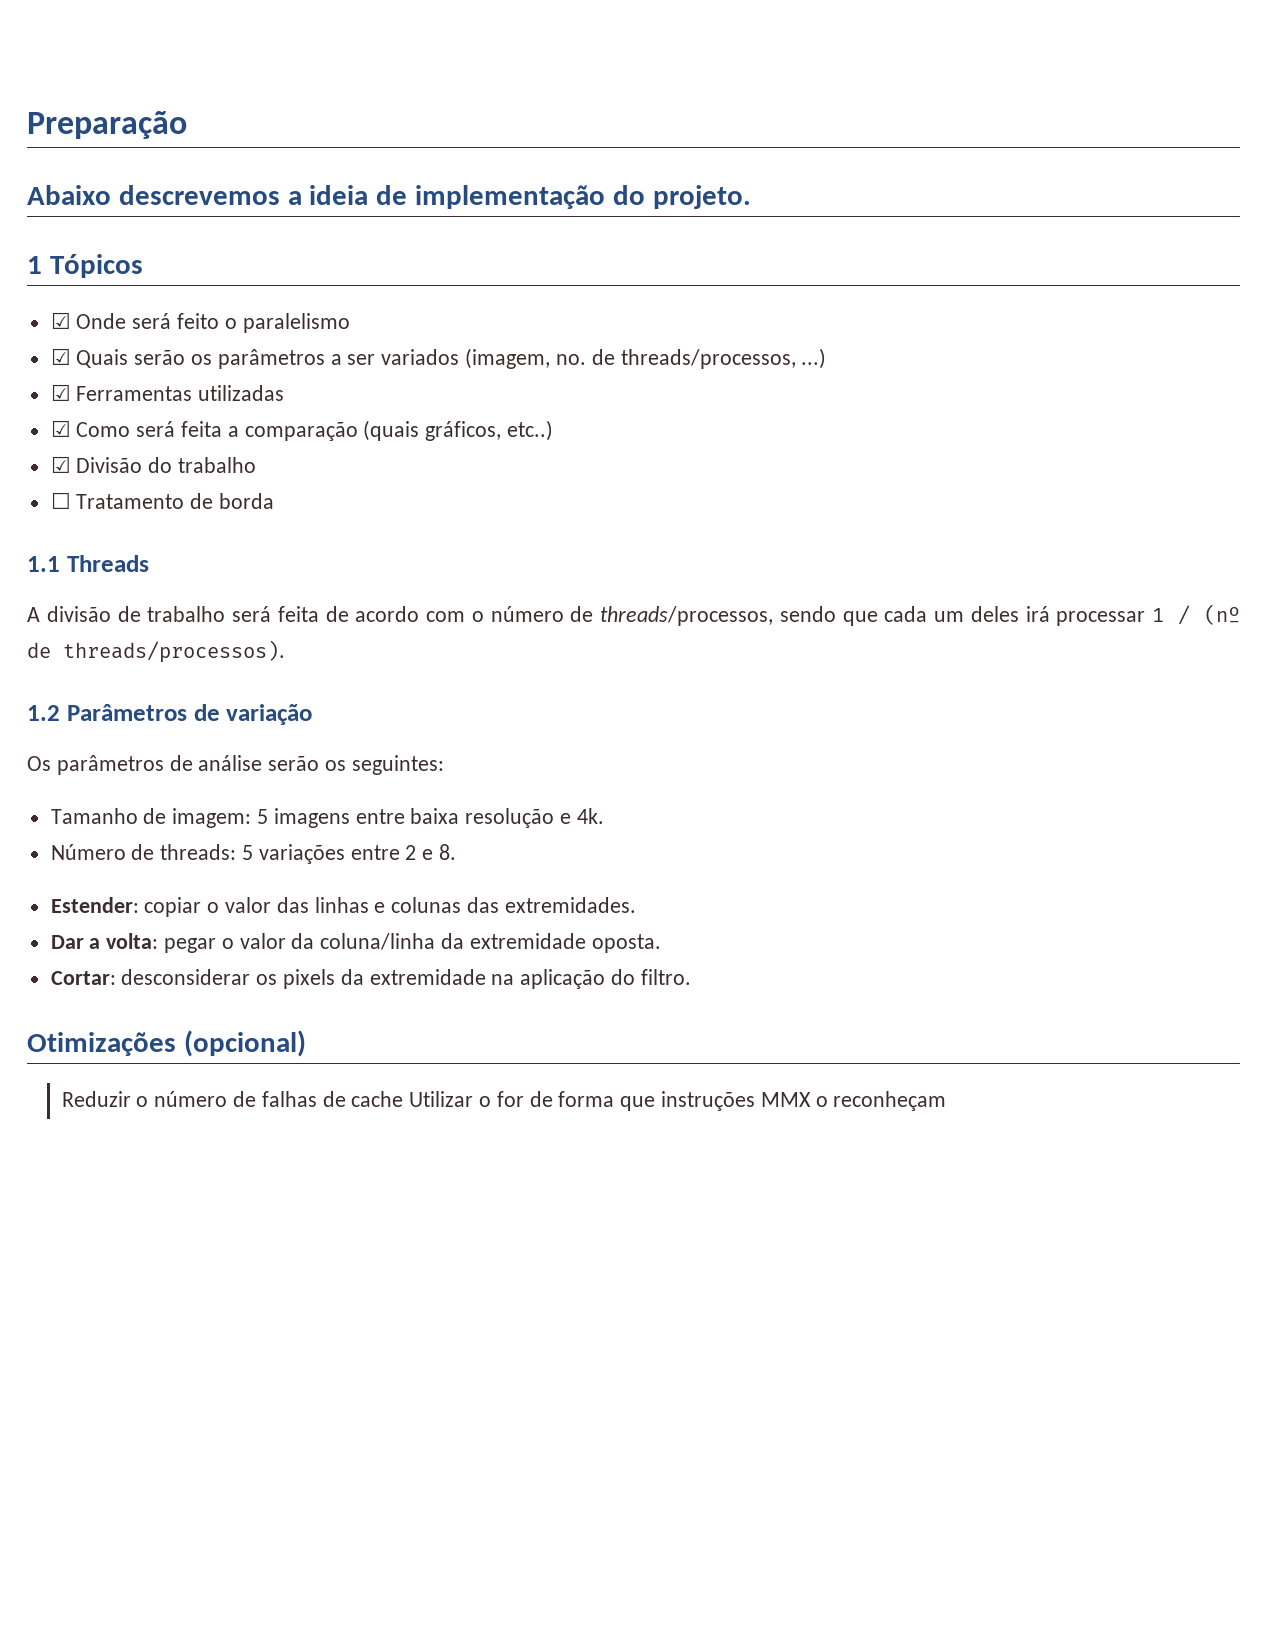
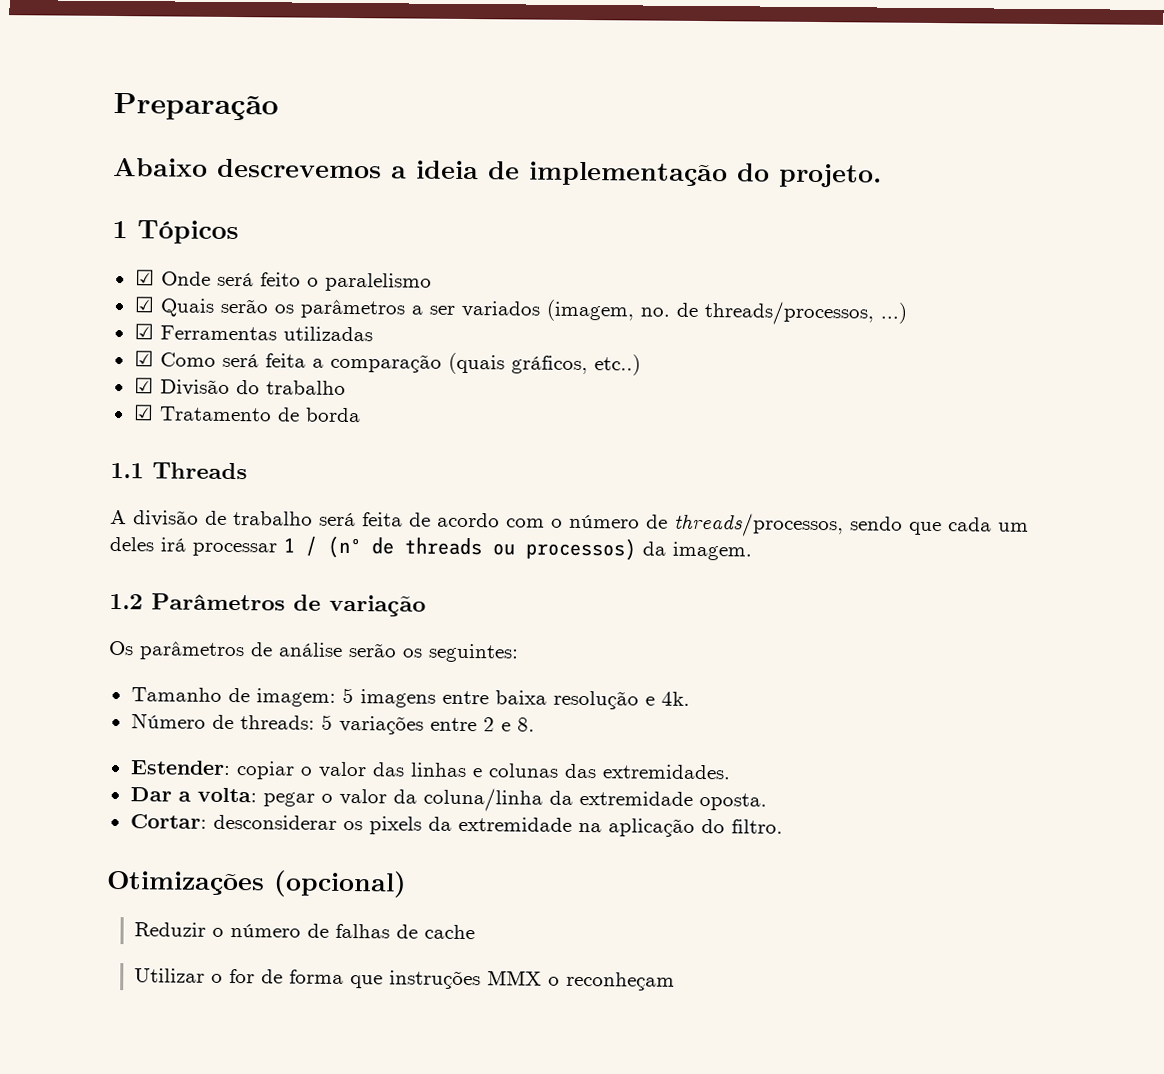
[50,492,71,509] ☐ -> [132,404,154,421] ☑
[63,640,285,663] threads/processos). -> [404,537,752,561] threads ou processos) da imagem.
(404, 1099) none -> (476, 932) //

